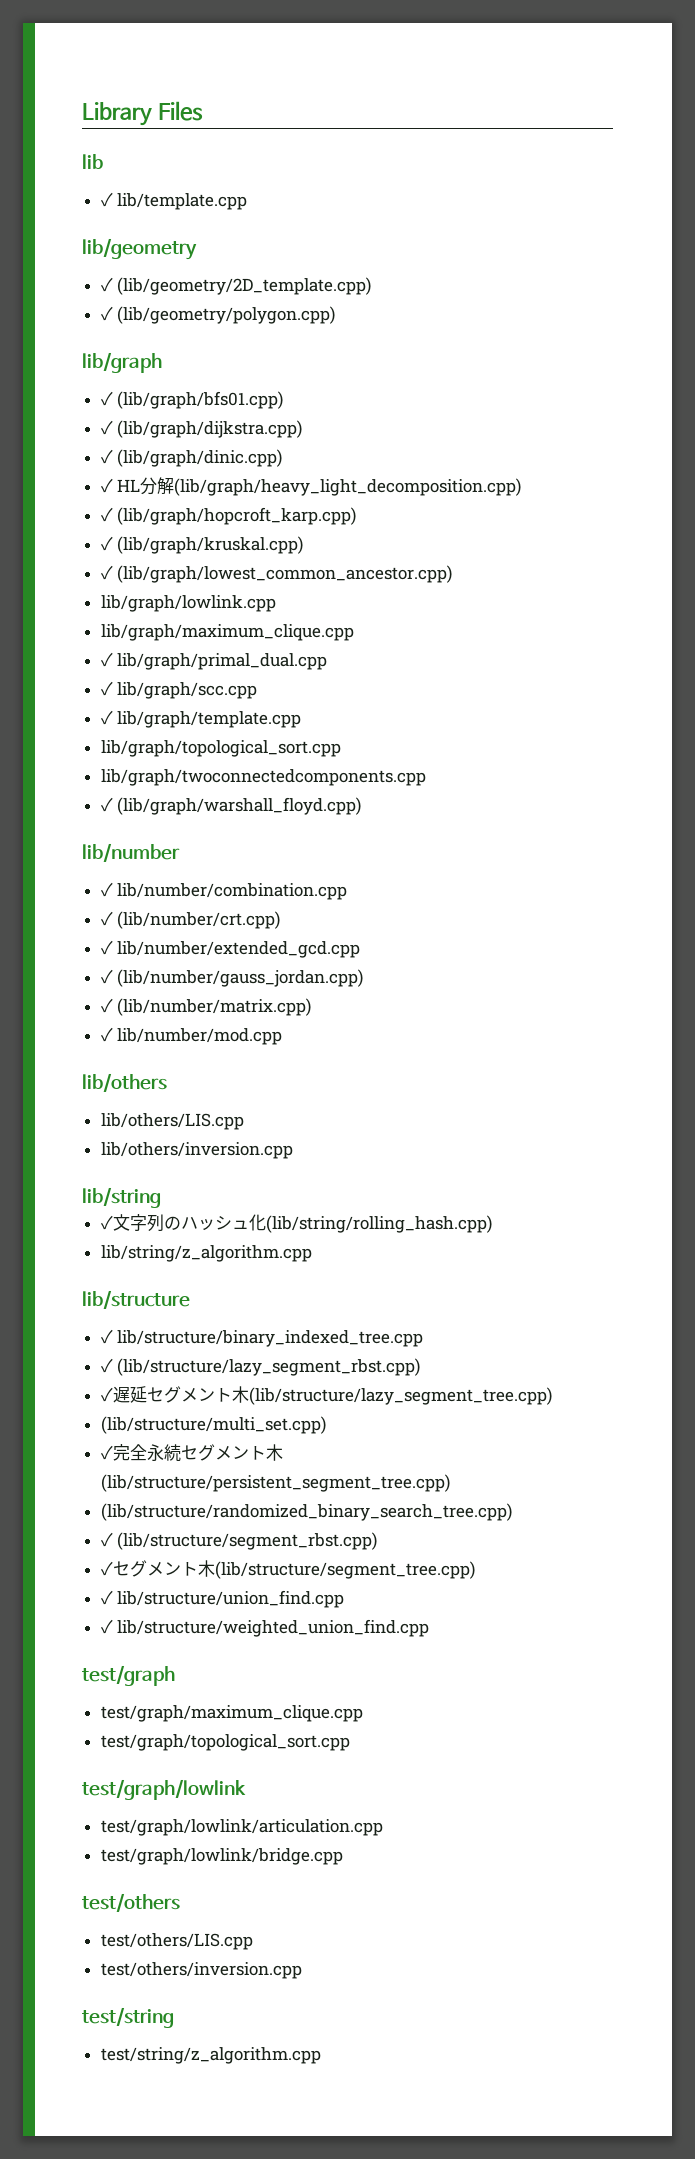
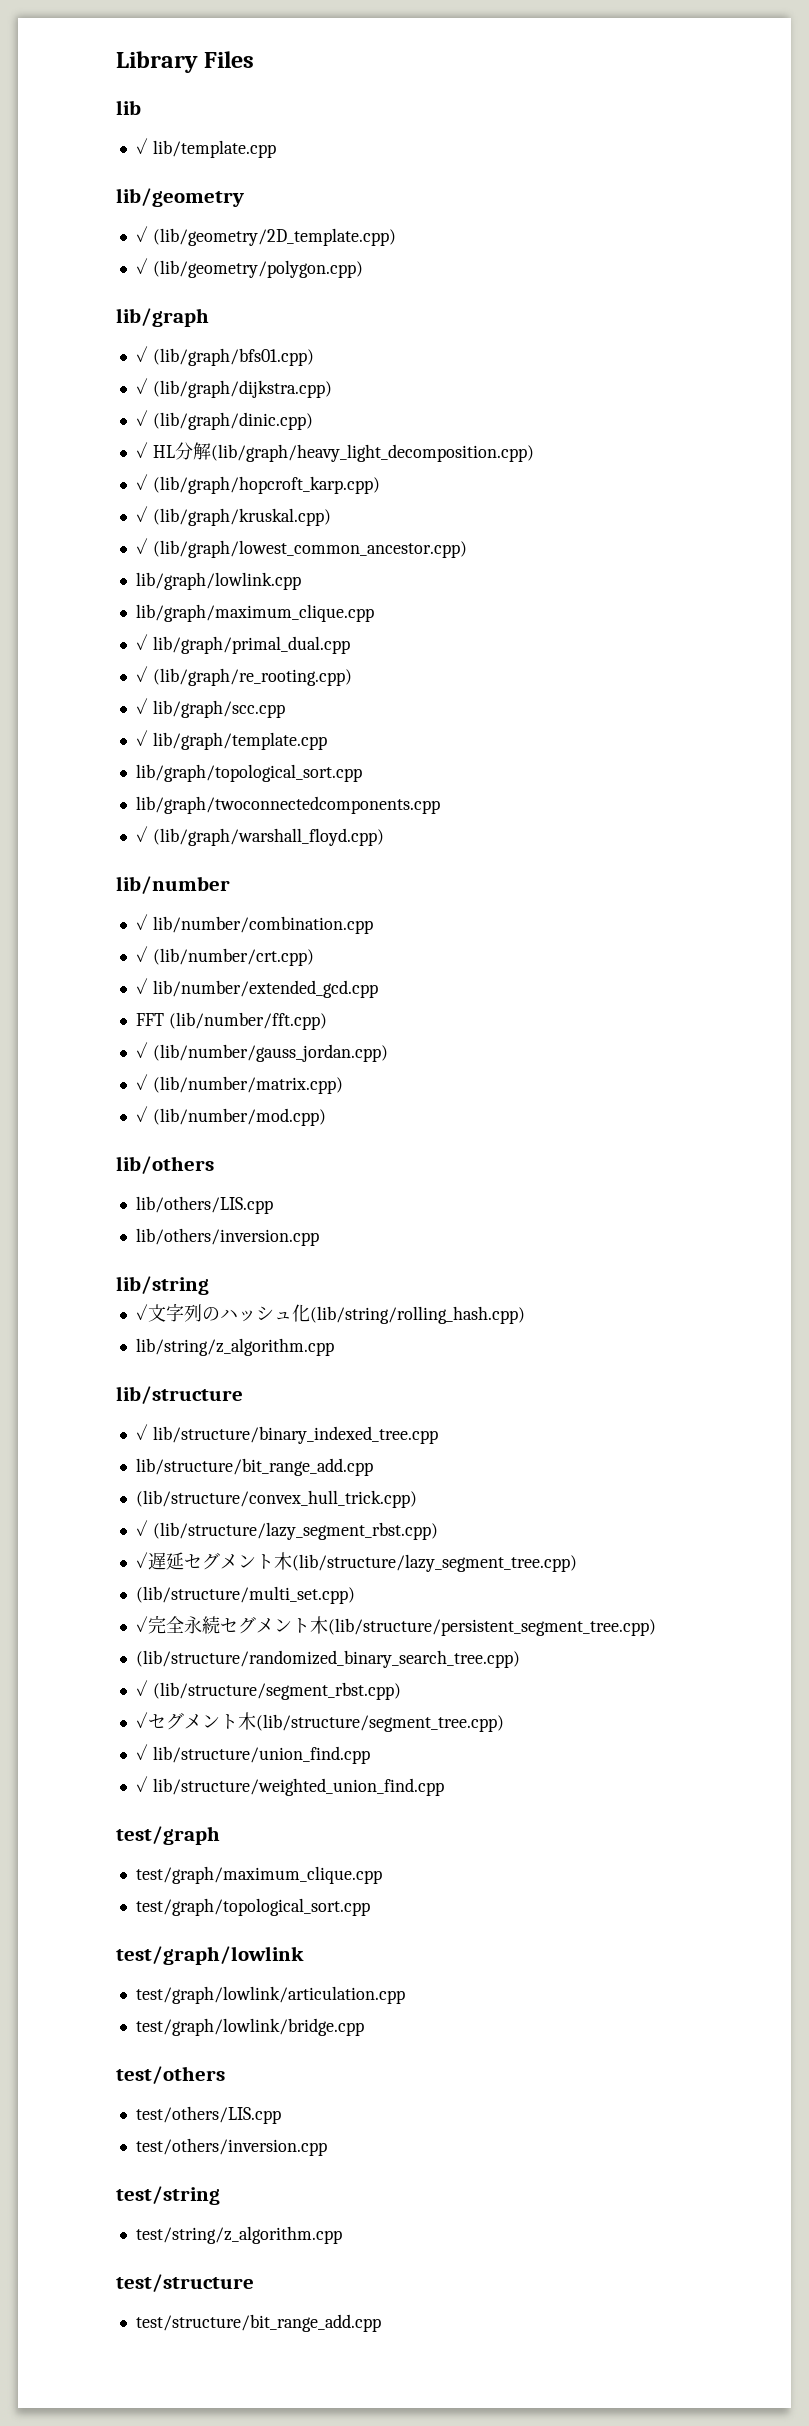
(328, 661) none -> [135,666,352,686] // ✓ (lib/graph/re_rooting.cpp)
(361, 949) none -> [135,1012,327,1030] // FFT (lib/number/fft.cpp)
[117,1028,283,1045] lib/number/mod.cpp -> [152,1108,326,1126] (lib/number/mod.cpp)
(424, 1338) none -> [135,1458,373,1476] [135,1490,417,1508] // lib/structure/bit_range_add.cpp // (lib/structure/convex_hull_trick.cpp)
(321, 2055) none -> [116,2274,254,2292] [135,2314,381,2332] // test/structure // test/structure/bit_range_add.cpp

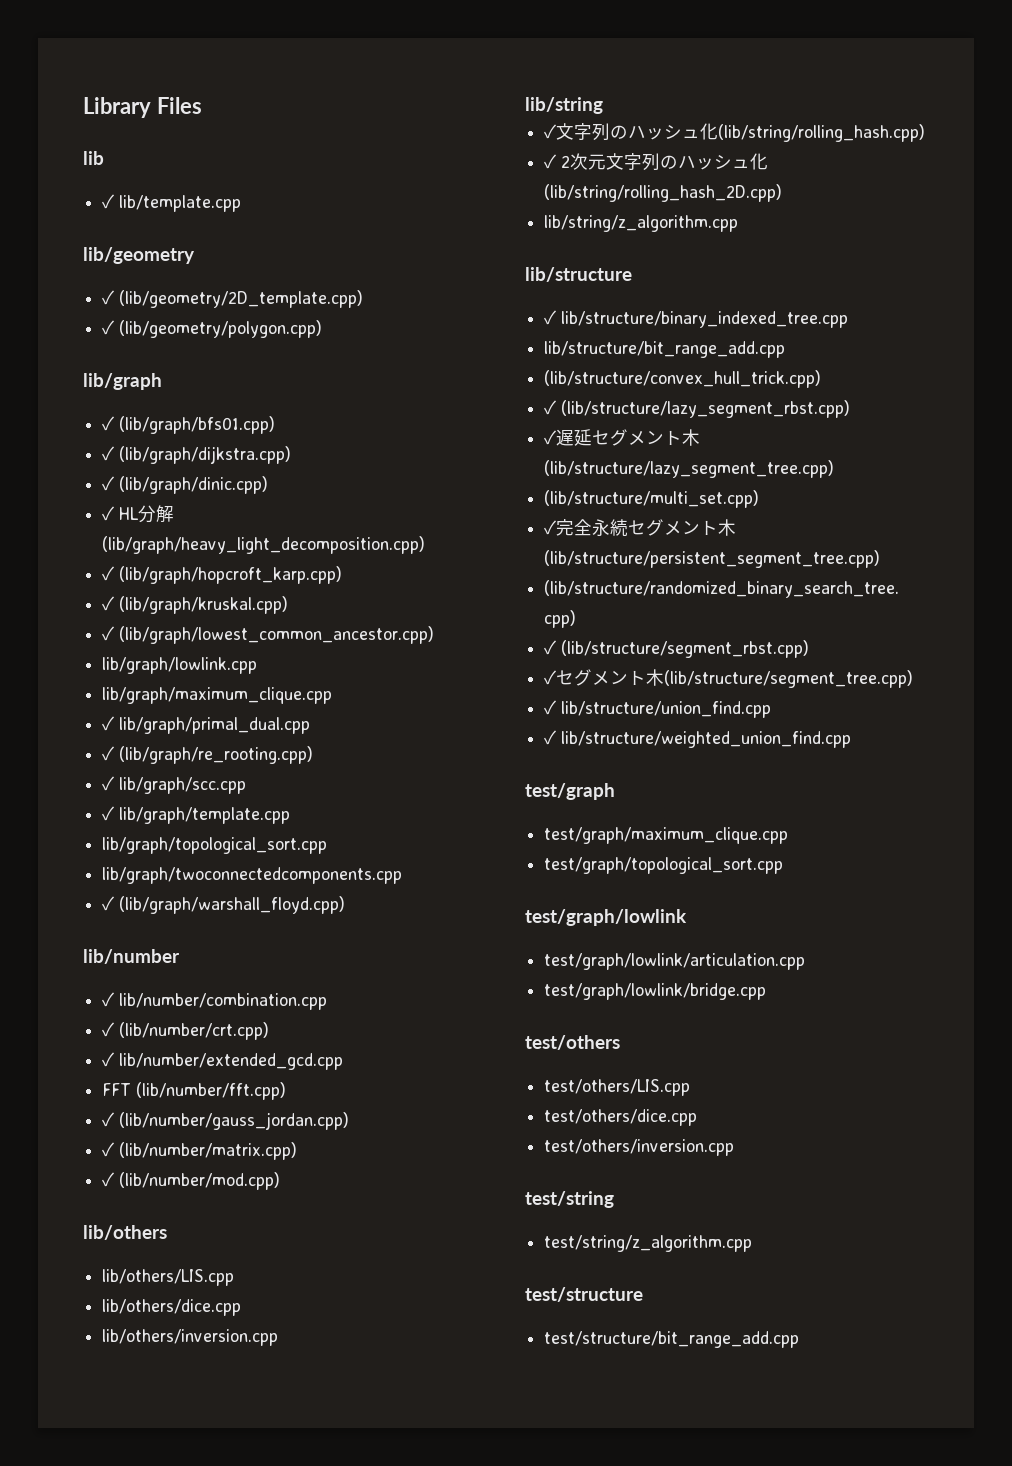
(273, 1205) none -> [102,1299,242,1316] // lib/others/dice.cpp
(525, 1315) none -> [544,153,769,171] [544,184,783,202] // ✓ 2次元文字列のハッシュ化(lib/string/rolling_hash_2D.cpp)
(281, 2115) none -> [544,1109,698,1126] // test/others/dice.cpp

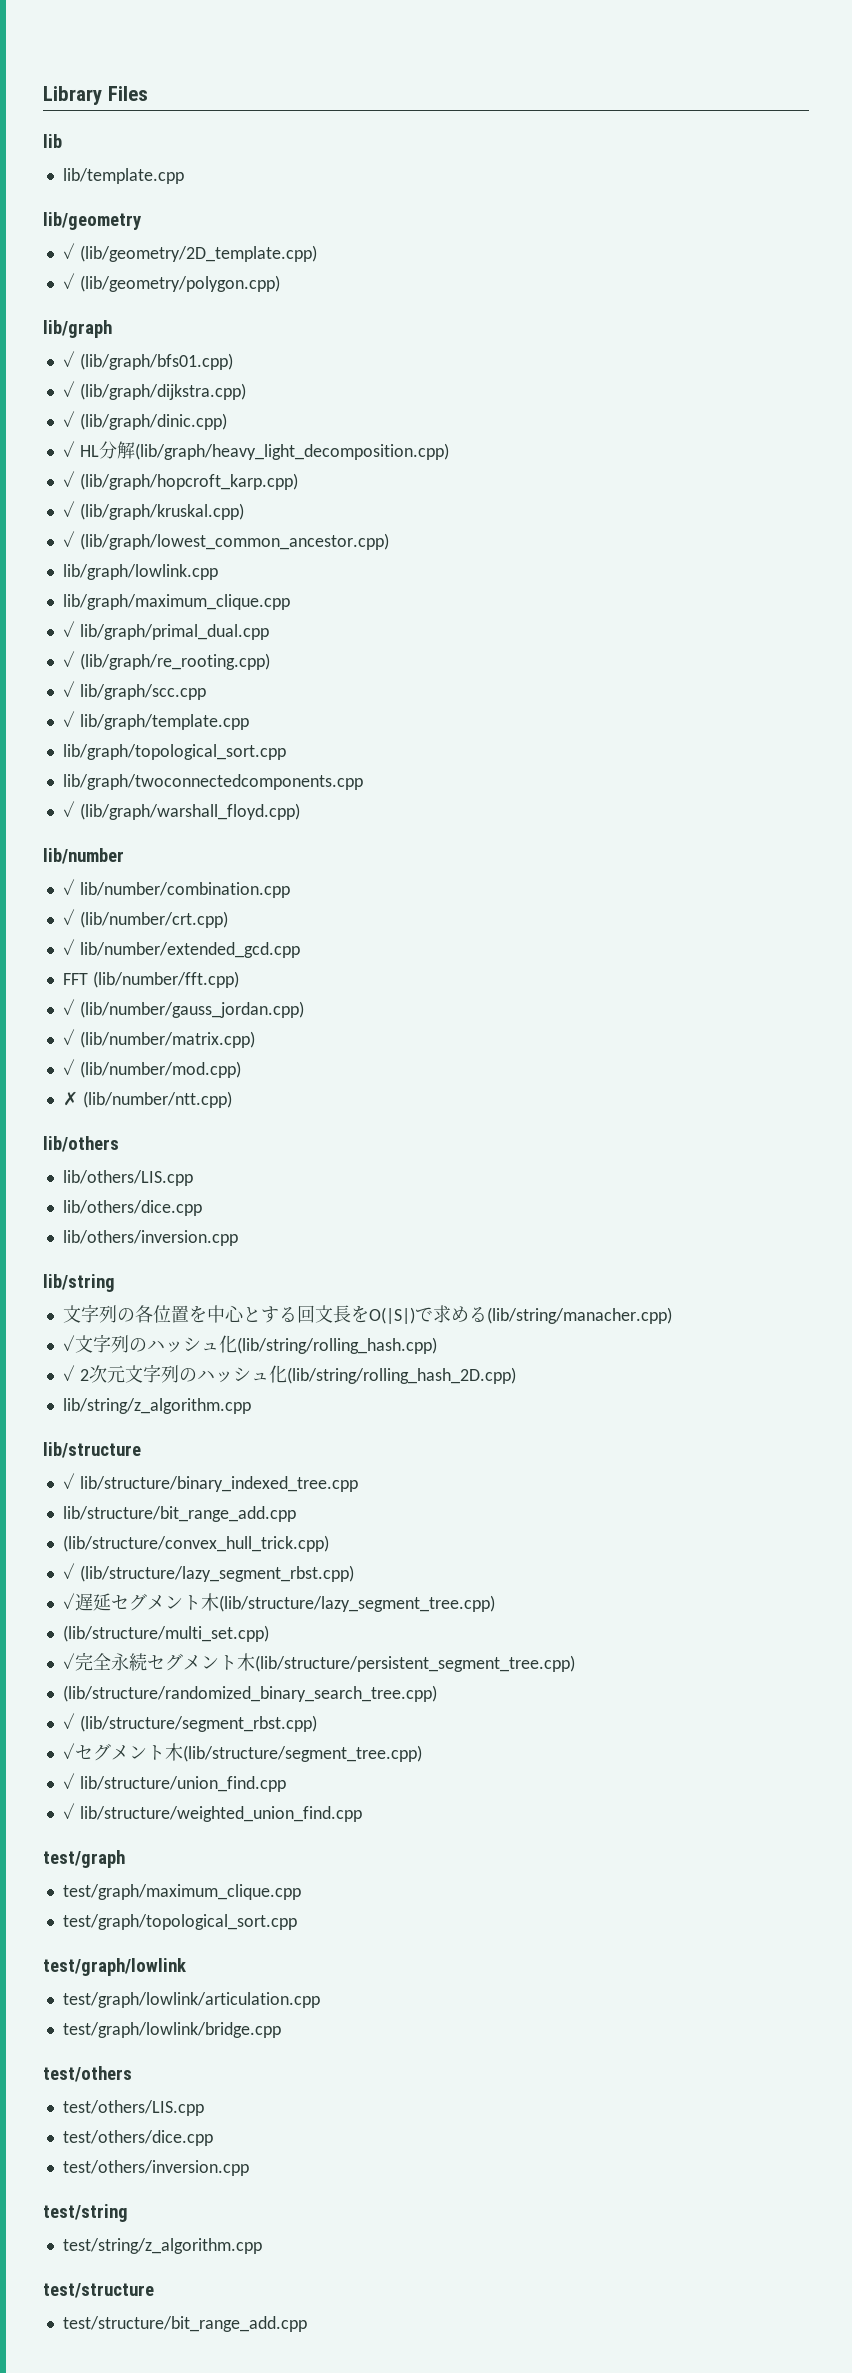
[102,194,116,209] ✓ -> (62, 141) none
(281, 1181) none -> [62,1091,232,1108] // ✗ (lib/number/ntt.cpp)
(603, 105) none -> [62,1304,672,1324] // 文字列の各位置を中心とする回文長をO(|S|)で求める(lib/string/manacher.cpp)

